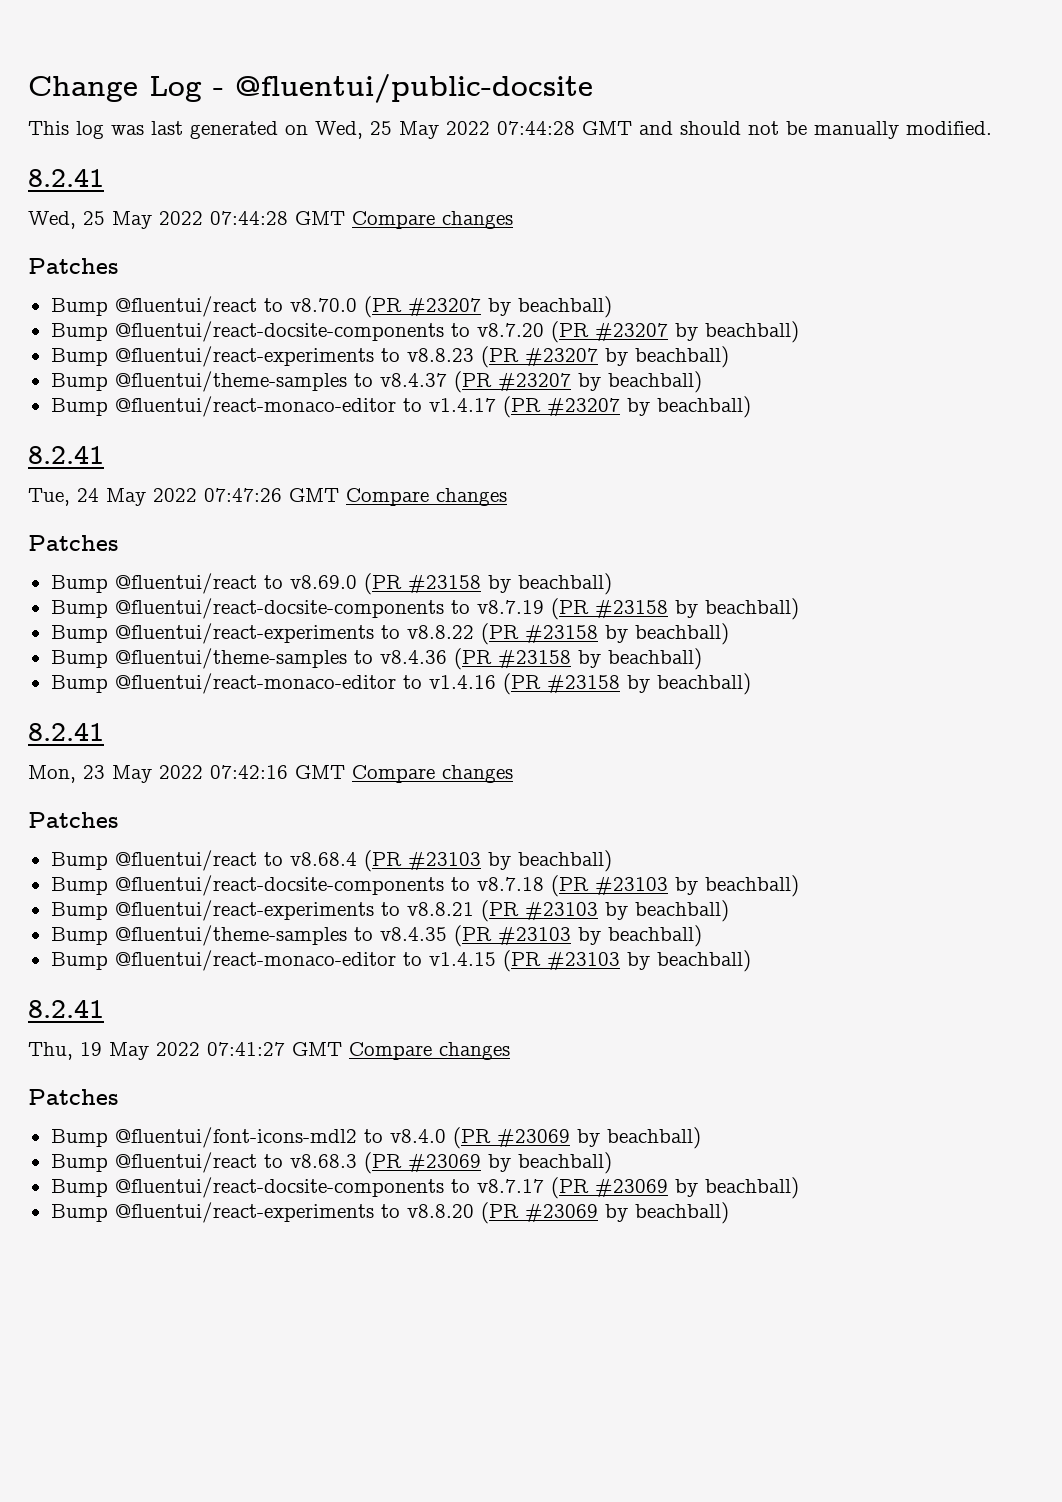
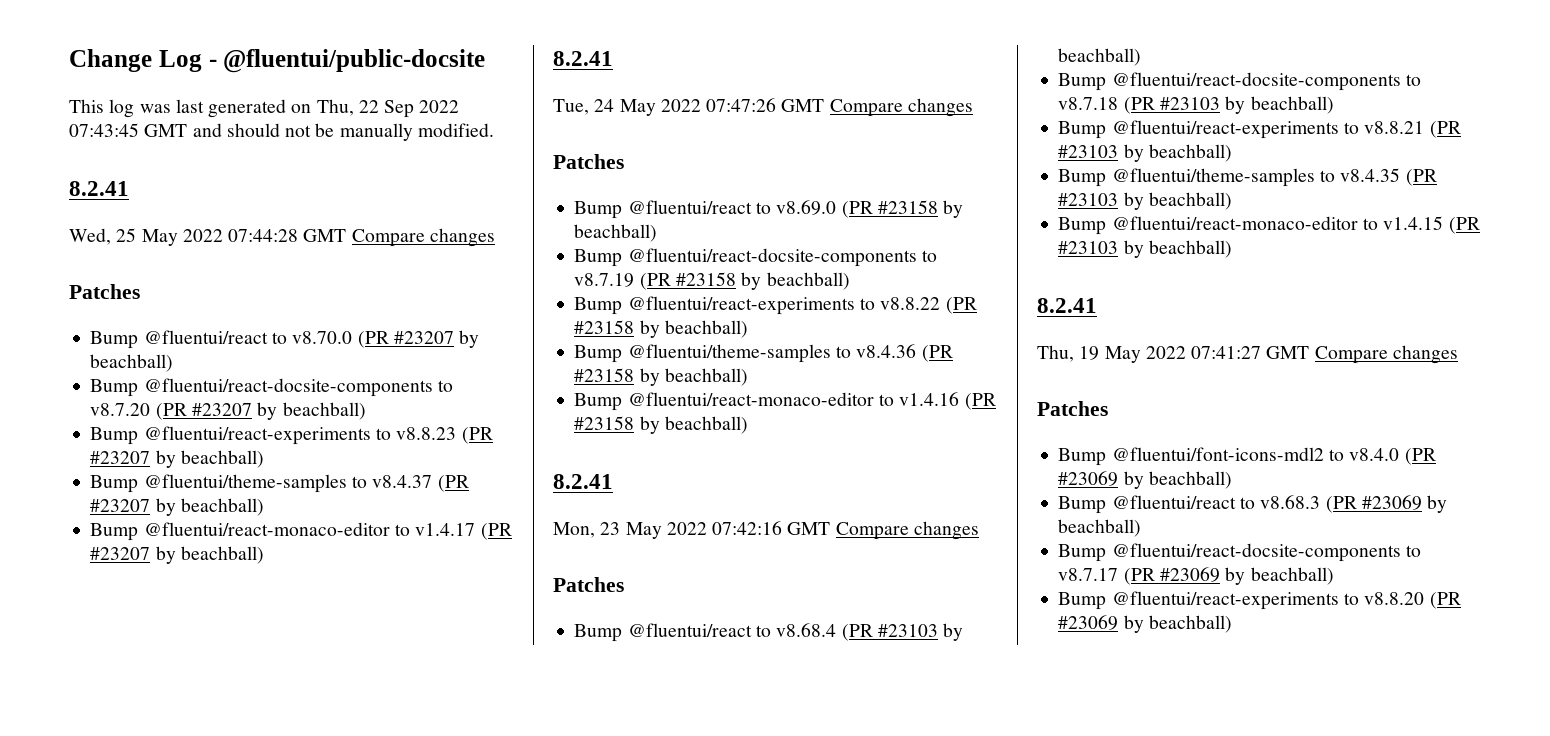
[315,121,575,139] Wed, 25 May 2022 07:44:28 -> [316,99,460,118] [69,123,139,137] Thu, 22 Sep 2022 07:43:45

